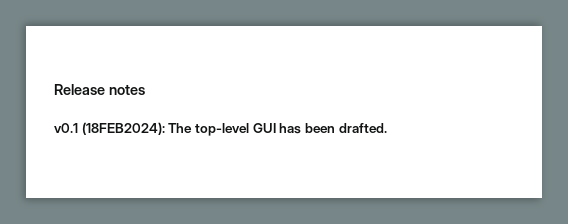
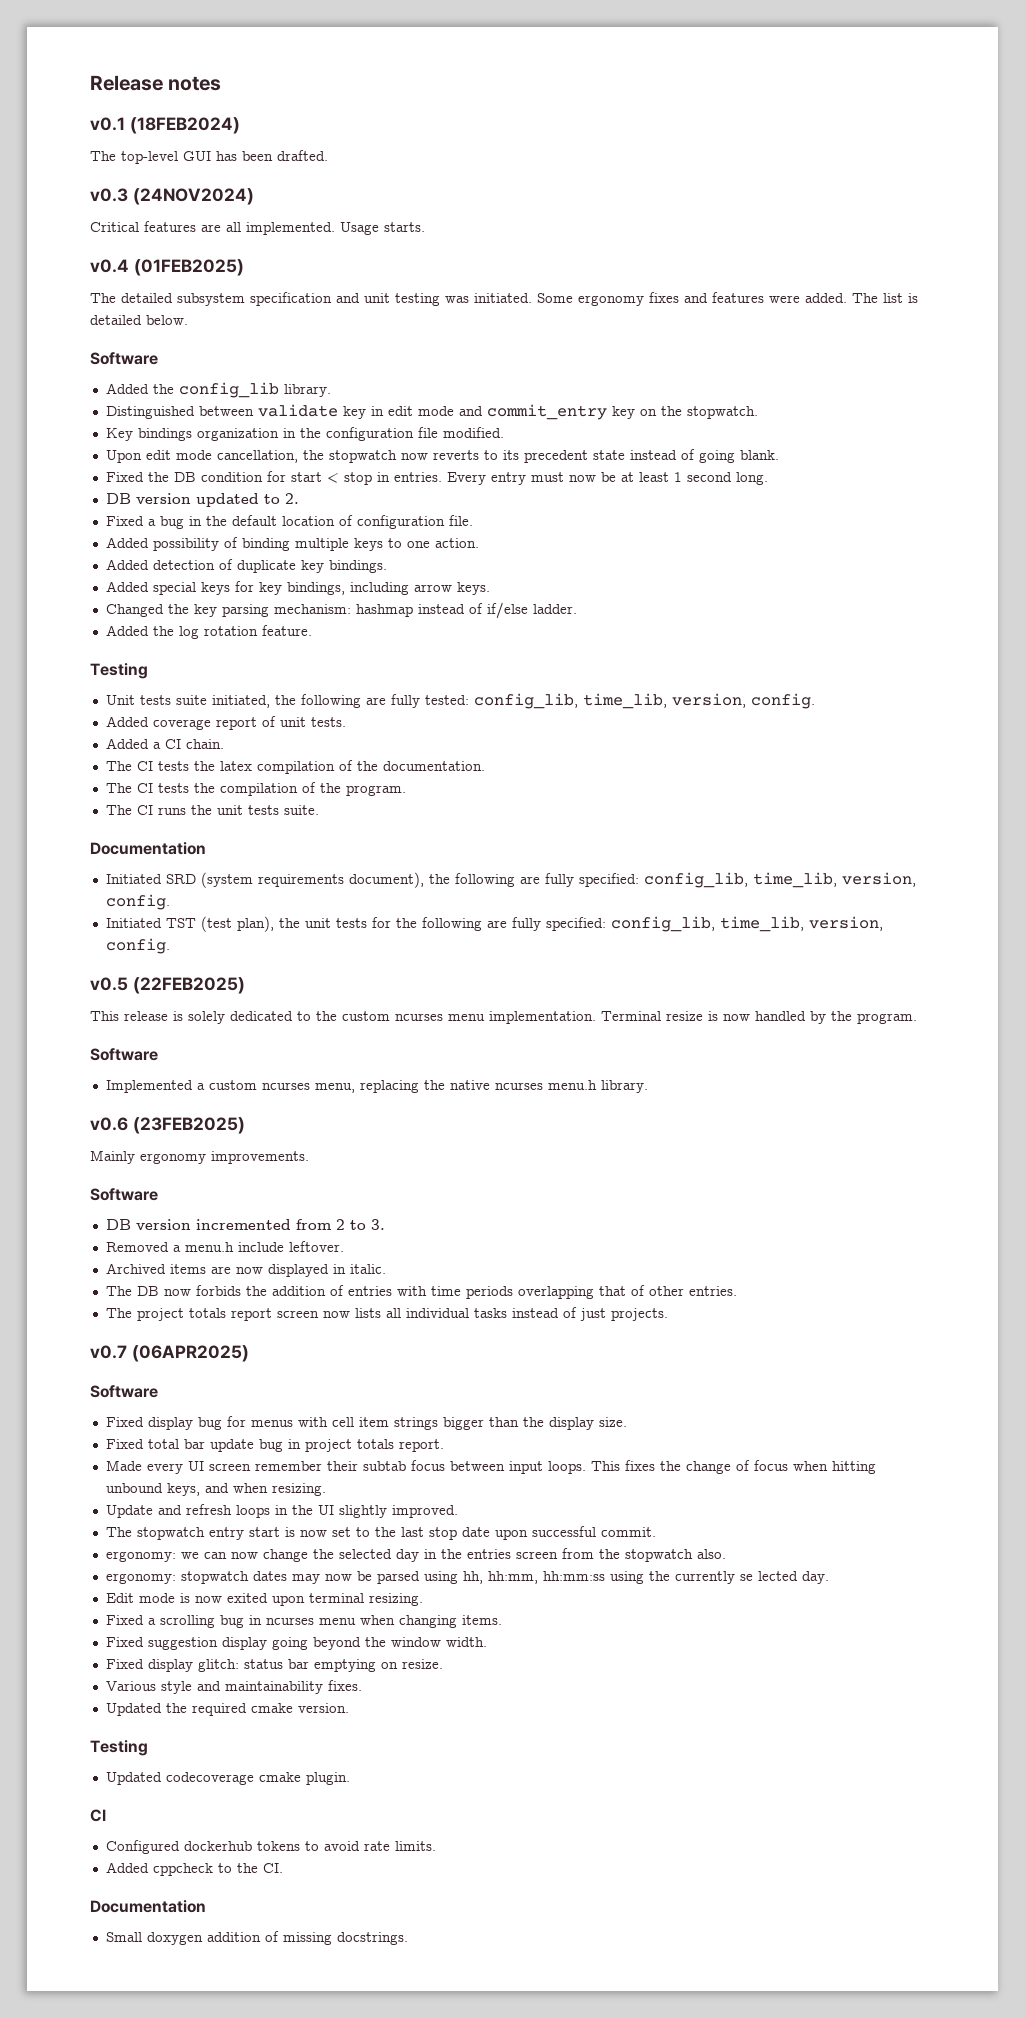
[81,122,165,135] (18FEB2024): -> [129,117,240,134] (18FEB2024) //
(387, 128) none -> [90,188,254,205] [90,221,425,235] [90,259,244,276] [90,292,918,306] [90,315,188,325] [90,352,158,365] [105,382,331,398] [105,404,758,420] [105,427,504,441] [105,449,779,463] [105,471,768,485] [105,493,299,507] [105,515,473,529] [105,537,479,551] [105,559,387,573] [105,581,490,595] [105,602,577,619] [105,625,312,639] [90,663,148,679] [105,693,815,709] [105,716,346,730] [105,738,224,749] [105,760,485,774] [105,782,406,796] [105,805,319,815] [90,842,206,855] [105,872,916,888] [105,894,170,910] [105,916,883,932] [105,938,170,954] [90,977,245,994] [90,1011,917,1024] [90,1048,158,1061] [105,1080,648,1093] [90,1117,245,1134] [90,1150,309,1164] [90,1188,158,1201] [105,1219,385,1230] [105,1241,344,1252] [105,1263,386,1277] [105,1285,737,1299] [105,1307,668,1321] [90,1345,249,1362] [90,1385,158,1398] [105,1416,627,1430] [105,1439,444,1452] [105,1460,876,1474] [105,1483,326,1496] [105,1504,458,1518] [105,1526,656,1540] [105,1548,726,1562] [105,1571,829,1584] [105,1593,423,1606] [105,1615,502,1628] [105,1637,487,1650] [105,1659,443,1672] [105,1680,362,1694] [105,1703,349,1716] [90,1740,148,1756] [105,1772,350,1785] [90,1809,106,1822] [105,1840,436,1854] [105,1862,283,1876] [90,1900,206,1913] [105,1931,408,1945] // v0.3 (24NOV2024) // Critical features are all implemented. Usage starts. // v0.4 (01FEB2025) // The detailed subsystem specification and unit testing was initiated. Some ergonomy fixes and features were added. The list is detailed below. // Software // Added the config_lib library. // Distinguished between validate key in edit mode and commit_entry key on the stopwatch. // Key bindings organization in the configuration file modified. // Upon edit mode cancellation, the stopwatch now reverts to its precedent state instead of going blank. // Fixed the DB condition for start < stop in entries. Every entry must now be at least 1 second long. // DB version updated to 2. // Fixed a bug in the default location of configuration file. // Added possibility of binding multiple keys to one action. // Added detection of duplicate key bindings. // Added special keys for key bindings, including arrow keys. // Changed the key parsing mechanism: hashmap instead of if/else ladder. // Added the log rotation feature. // Testing // Unit tests suite initiated, the following are fully tested: config_lib, time_lib, version, config. // Added coverage report of unit tests. // Added a CI chain. // The CI tests the latex compilation of the documentation. // The CI tests the compilation of the program. // The CI runs the unit tests suite. // Documentation // Initiated SRD (system requirements document), the following are fully specified: config_lib, time_lib, version, config. // Initiated TST (test plan), the unit tests for the following are fully specified: config_lib, time_lib, version, config. // v0.5 (22FEB2025) // This release is solely dedicated to the custom ncurses menu implementation. Terminal resize is now handled by the program. // Software // Implemented a custom ncurses menu, replacing the native ncurses menu.h library. // v0.6 (23FEB2025) // Mainly ergonomy improvements. // Software // DB version incremented from 2 to 3. // Removed a menu.h include leftover. // Archived items are now displayed in italic. // The DB now forbids the addition of entries with time periods overlapping that of other entries. // The project totals report screen now lists all individual tasks instead of just projects. // v0.7 (06APR2025) // Software // Fixed display bug for menus with cell item strings bigger than the display size. // Fixed total bar update bug in project totals report. // Made every UI screen remember their subtab focus between input loops. This fixes the change of focus when hitting unbound keys, and when resizing. // Update and refresh loops in the UI slightly improved. // The stopwatch entry start is now set to the last stop date upon successful commit. // ergonomy: we can now change the selected day in the entries screen from the stopwatch also. // ergonomy: stopwatch dates may now be parsed using hh, hh:mm, hh:mm:ss using the currently se lected day. // Edit mode is now exited upon terminal resizing. // Fixed a scrolling bug in ncurses menu when changing items. // Fixed suggestion display going beyond the window width. // Fixed display glitch: status bar emptying on resize. // Various style and maintainability fixes. // Updated the required cmake version. // Testing // Updated codecoverage cmake plugin. // CI // Configured dockerhub tokens to avoid rate limits. // Added cppcheck to the CI. // Documentation // Small doxygen addition of missing docstrings.

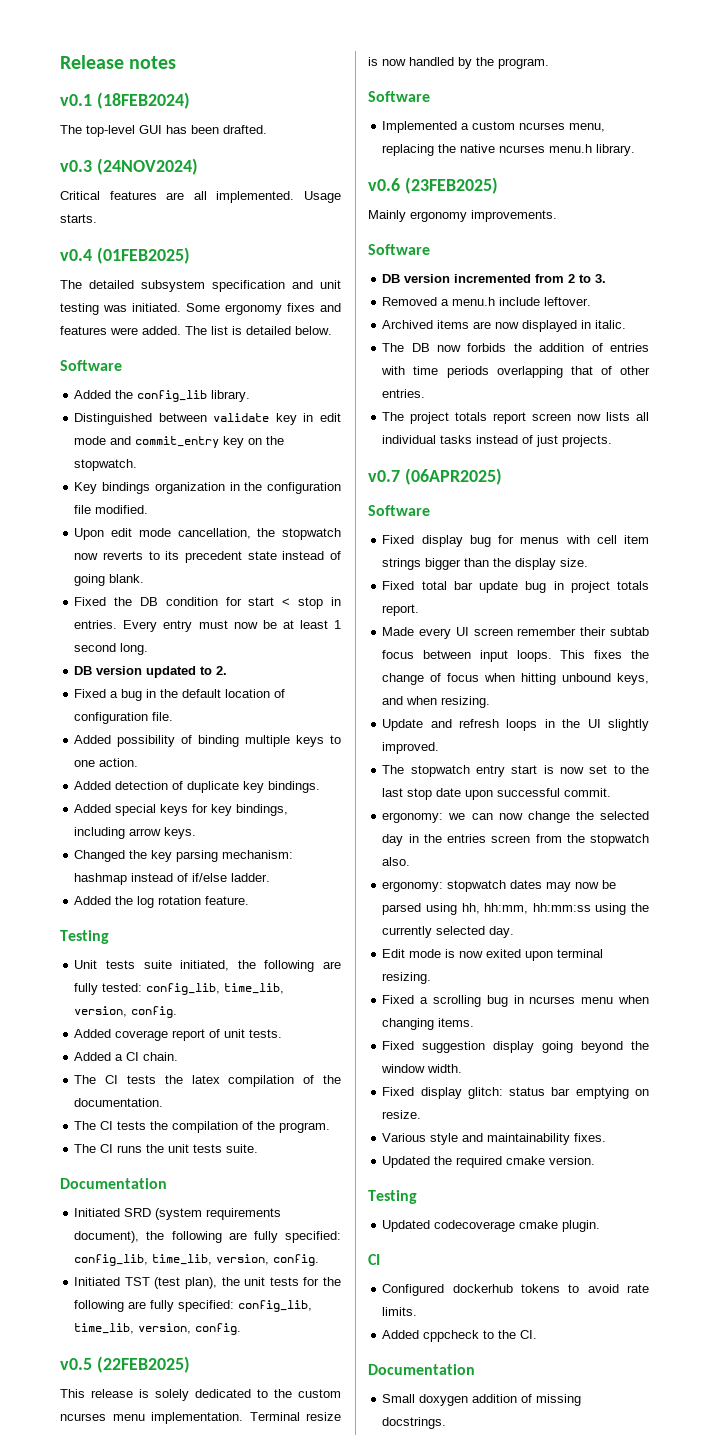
[739,1571,798,1581] se lected -> [436,926,486,935] selected

